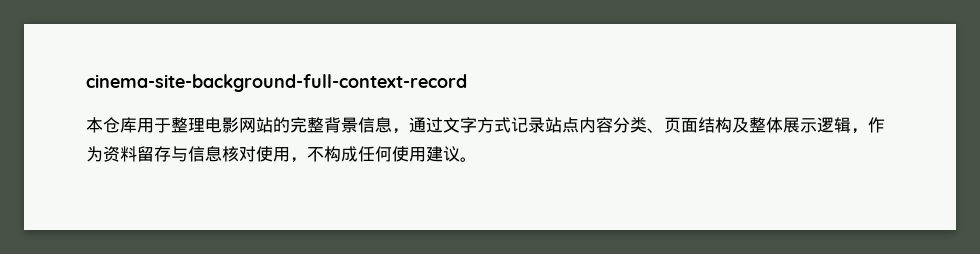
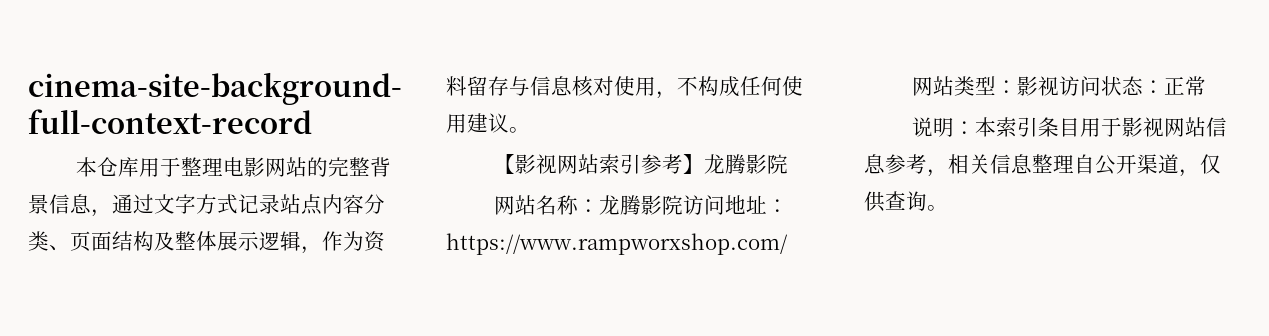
(477, 159) none -> [494,154,789,174] [494,195,789,215] [446,233,788,255] [912,76,1207,96] [912,117,1228,137] [864,154,1221,177] [864,191,948,212] // 【影视网站索引参考】龙腾影院 // 网站名称：龙腾影院访问地址：https://www.rampworxshop.com/ // 网站类型：影视访问状态：正常 // 说明：本索引条目用于影视网站信息参考，相关信息整理自公开渠道，仅供查询。

